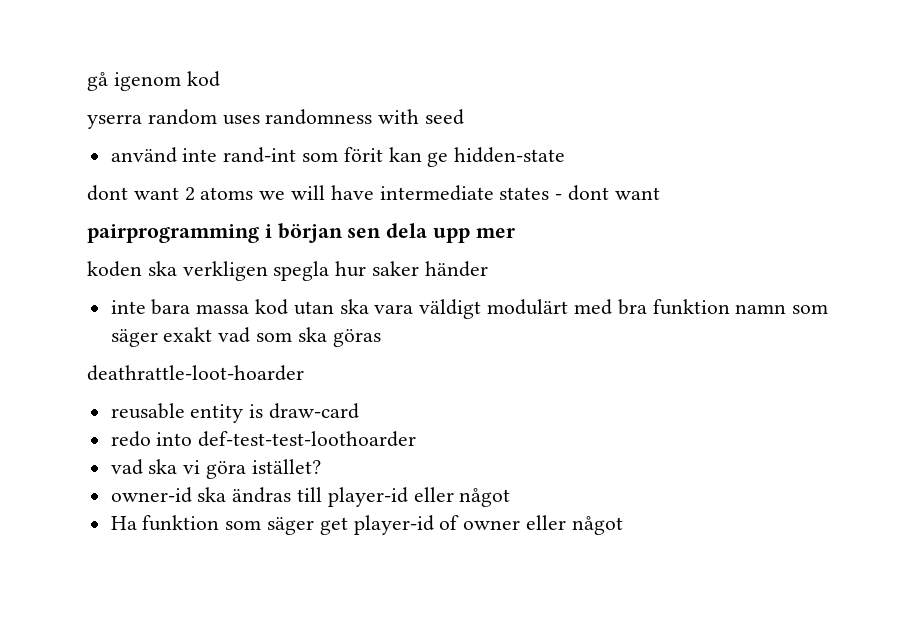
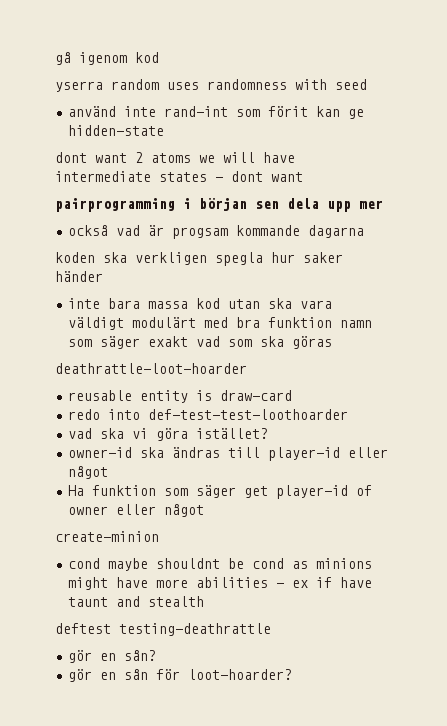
(515, 233) none -> [68,225,365,239] // också vad är progsam kommande dagarna
(623, 525) none -> [55,531,159,542] [68,558,373,571] [68,577,373,590] [68,596,205,607] [55,623,271,636] [68,650,157,663] [68,669,293,682] // create-minion // cond maybe shouldnt be cond as minions might have more abilities - ex if have taunt and stealth // deftest testing-deathrattle // gör en sån? // gör en sån för loot-hoarder?

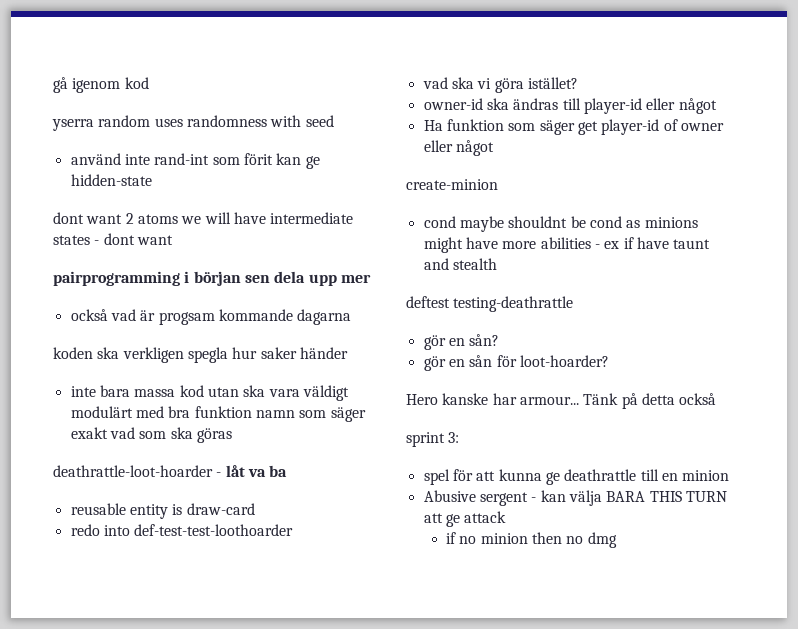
(247, 368) none -> [216,465,288,477] - låt va ba
(293, 674) none -> [406,393,717,409] [406,432,460,447] [423,469,730,485] [423,490,727,506] [423,511,507,527] [446,532,617,548] // Hero kanske har armour... Tänk på detta också // sprint 3: // spel för att kunna ge deathrattle till en minion // Abusive sergent - kan välja BARA THIS TURN att ge attack // if no minion then no dmg

